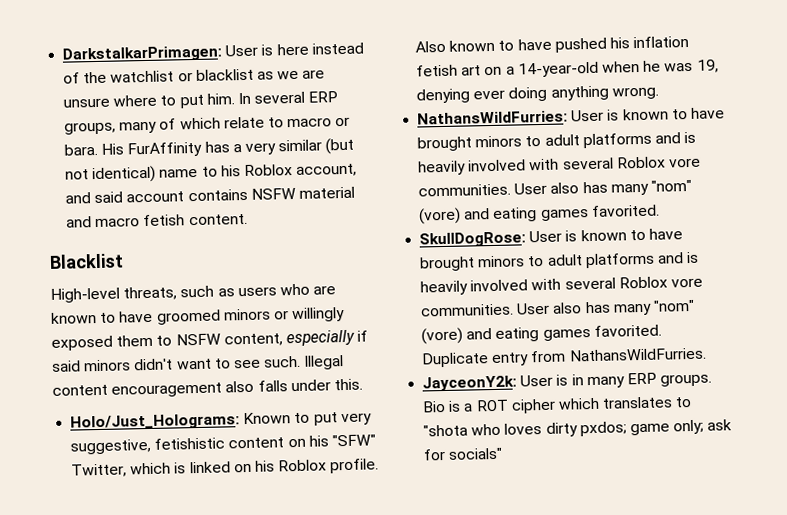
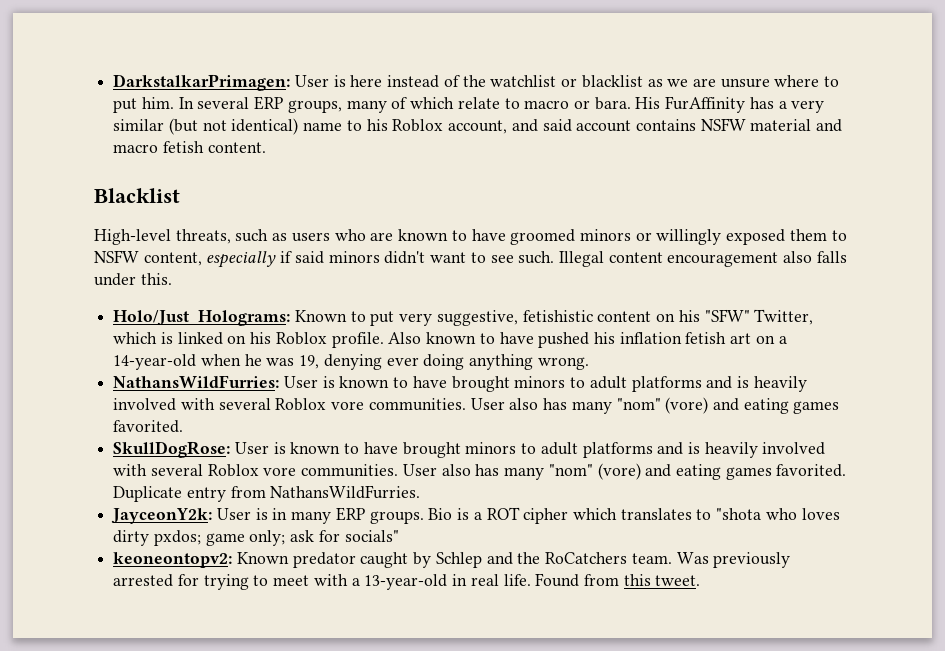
(504, 453) none -> [113,552,791,568] [113,573,701,590] // keoneontopv2: Known predator caught by Schlep and the RoCatchers team. Was previously arrested for trying to meet with a 13-year-old in real life. Found from this tweet.

